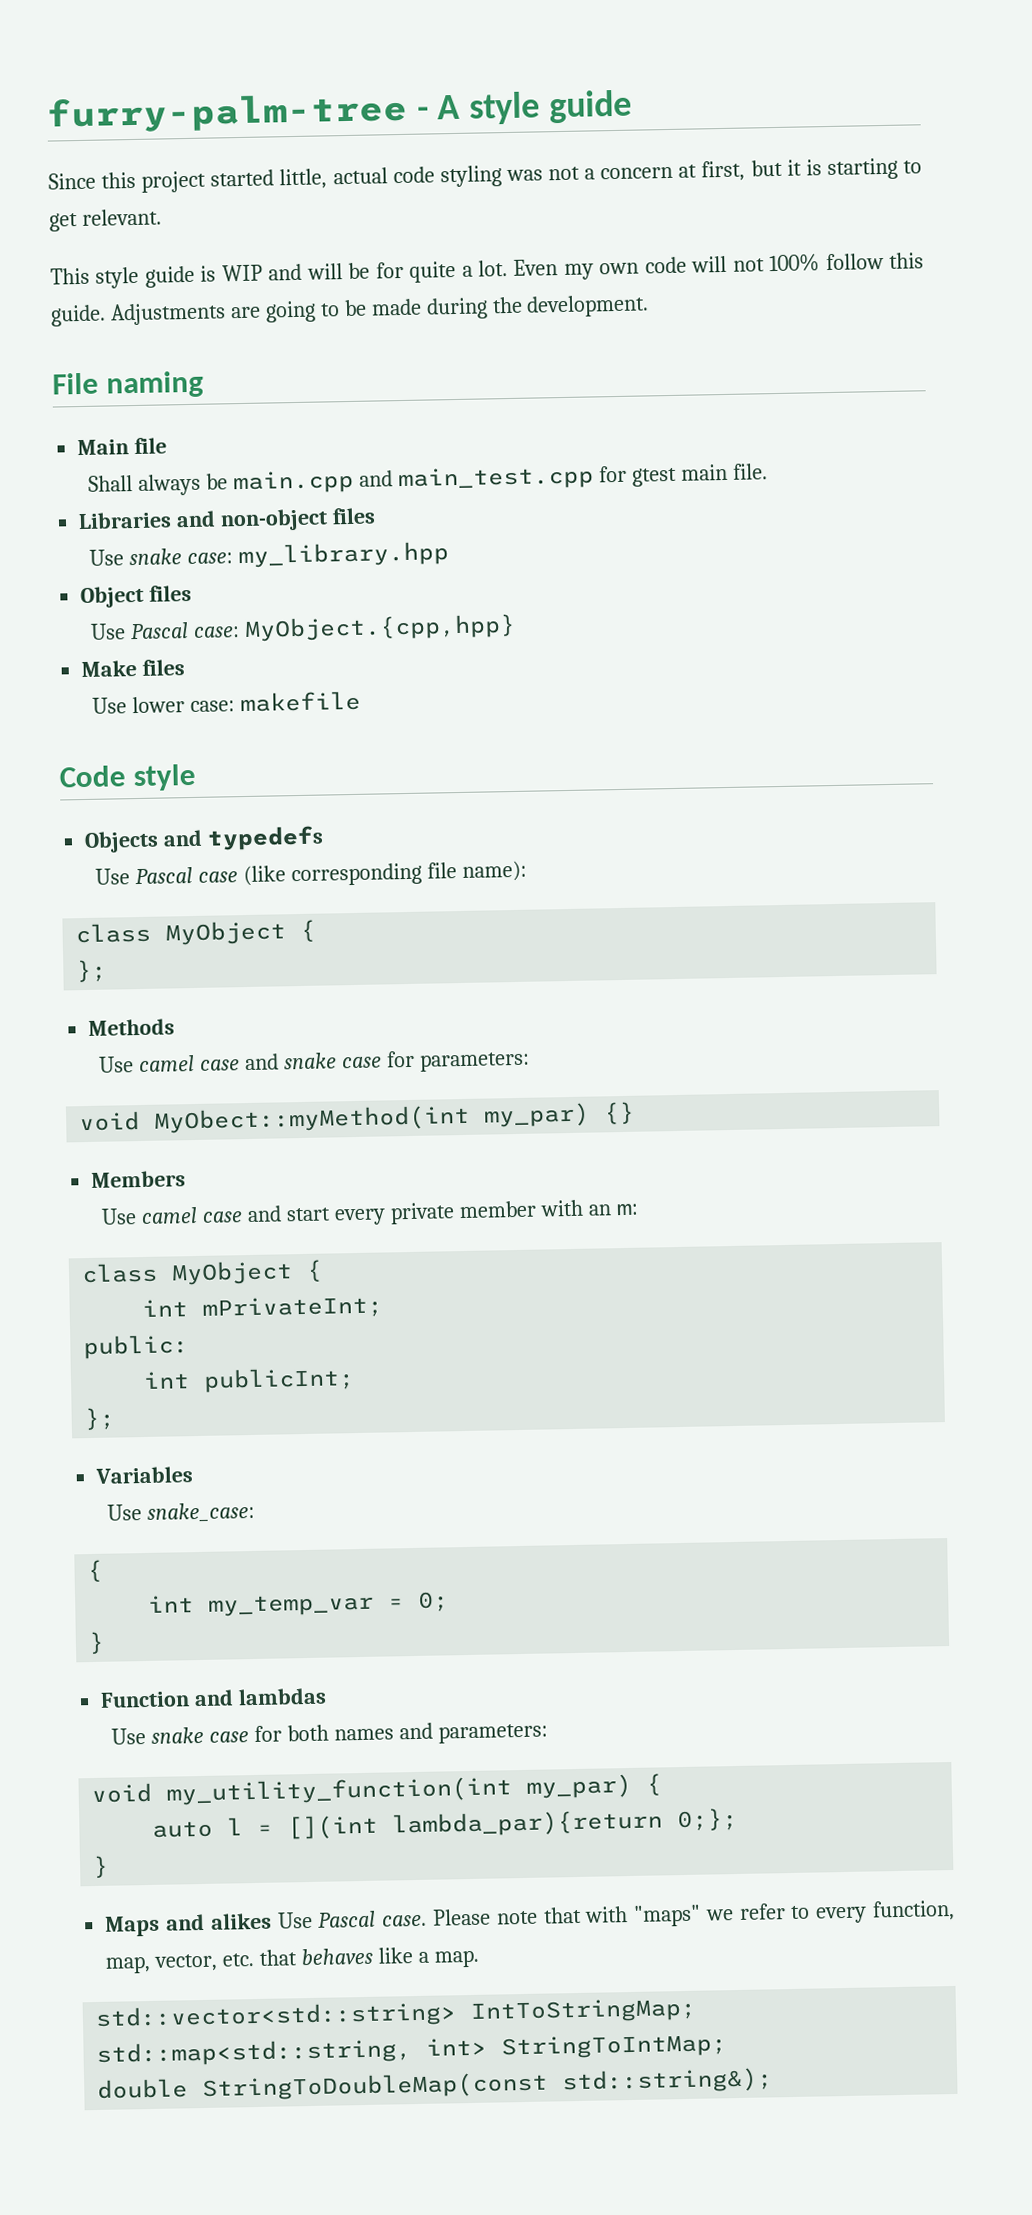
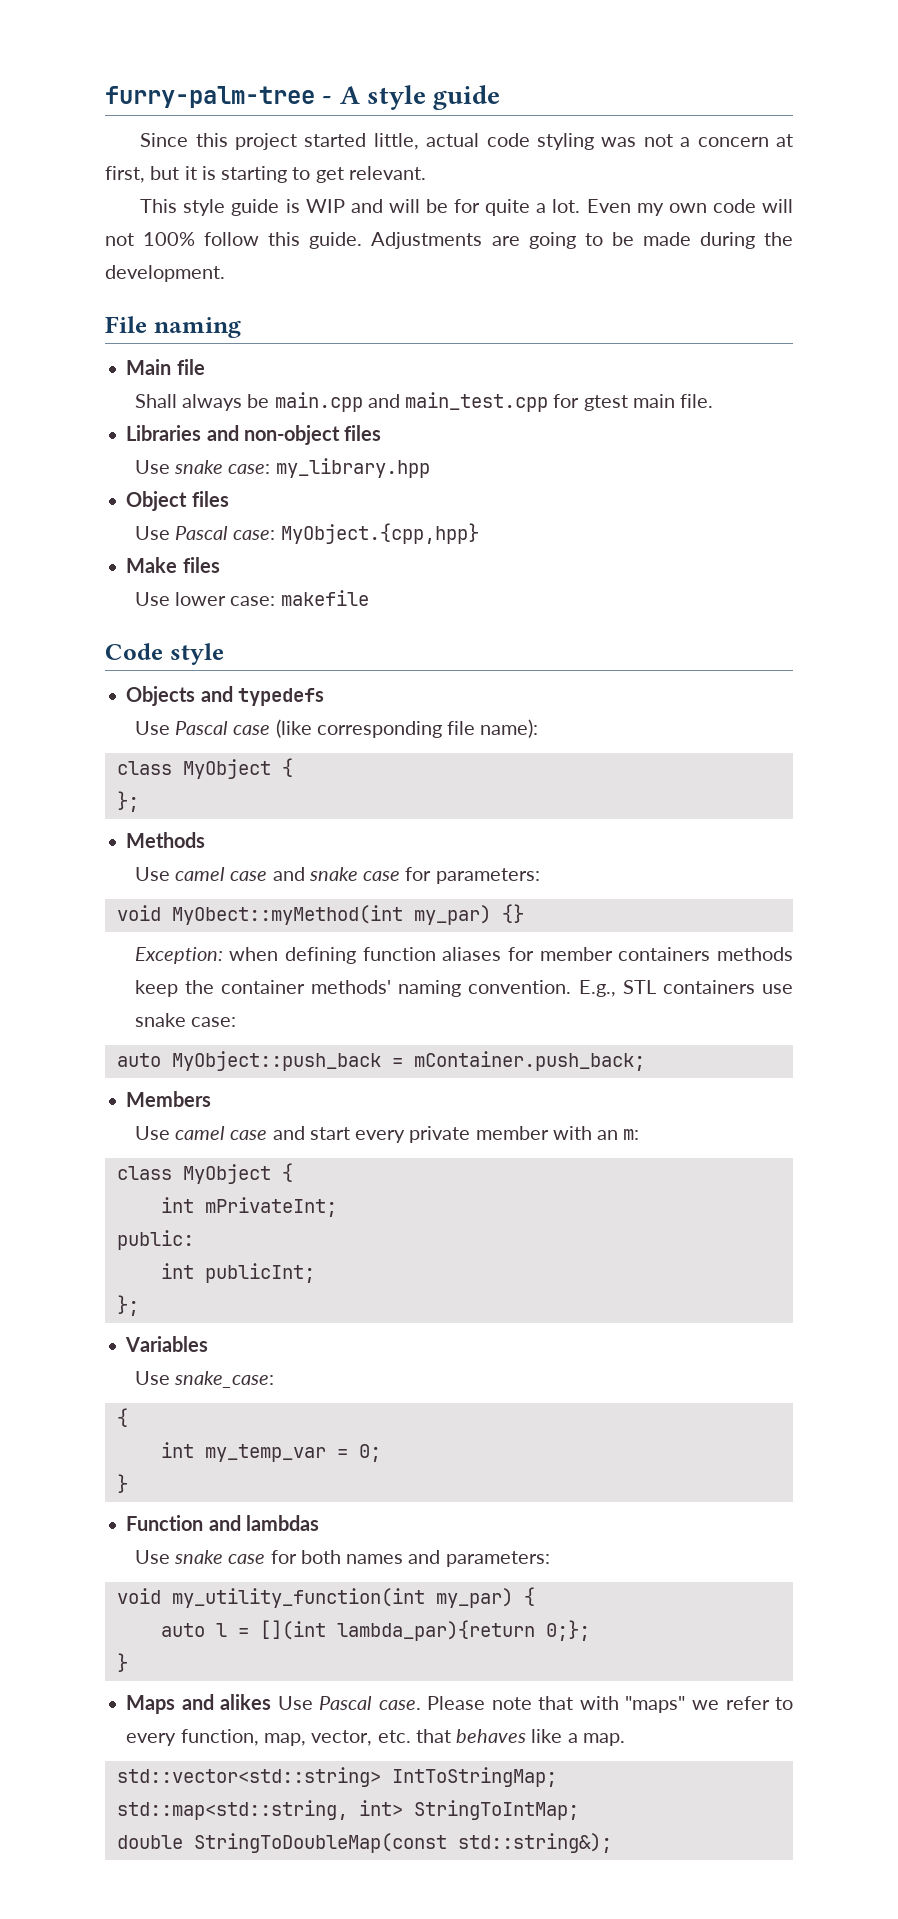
(636, 1113) none -> [134,947,794,964] [134,980,793,997] [134,1013,237,1027] [116,1051,645,1071] // Exception: when defining function aliases for member containers methods keep the container methods' naming convention. E.g., STL containers use snake case: // auto MyObject::push_back = mContainer.push_back;

